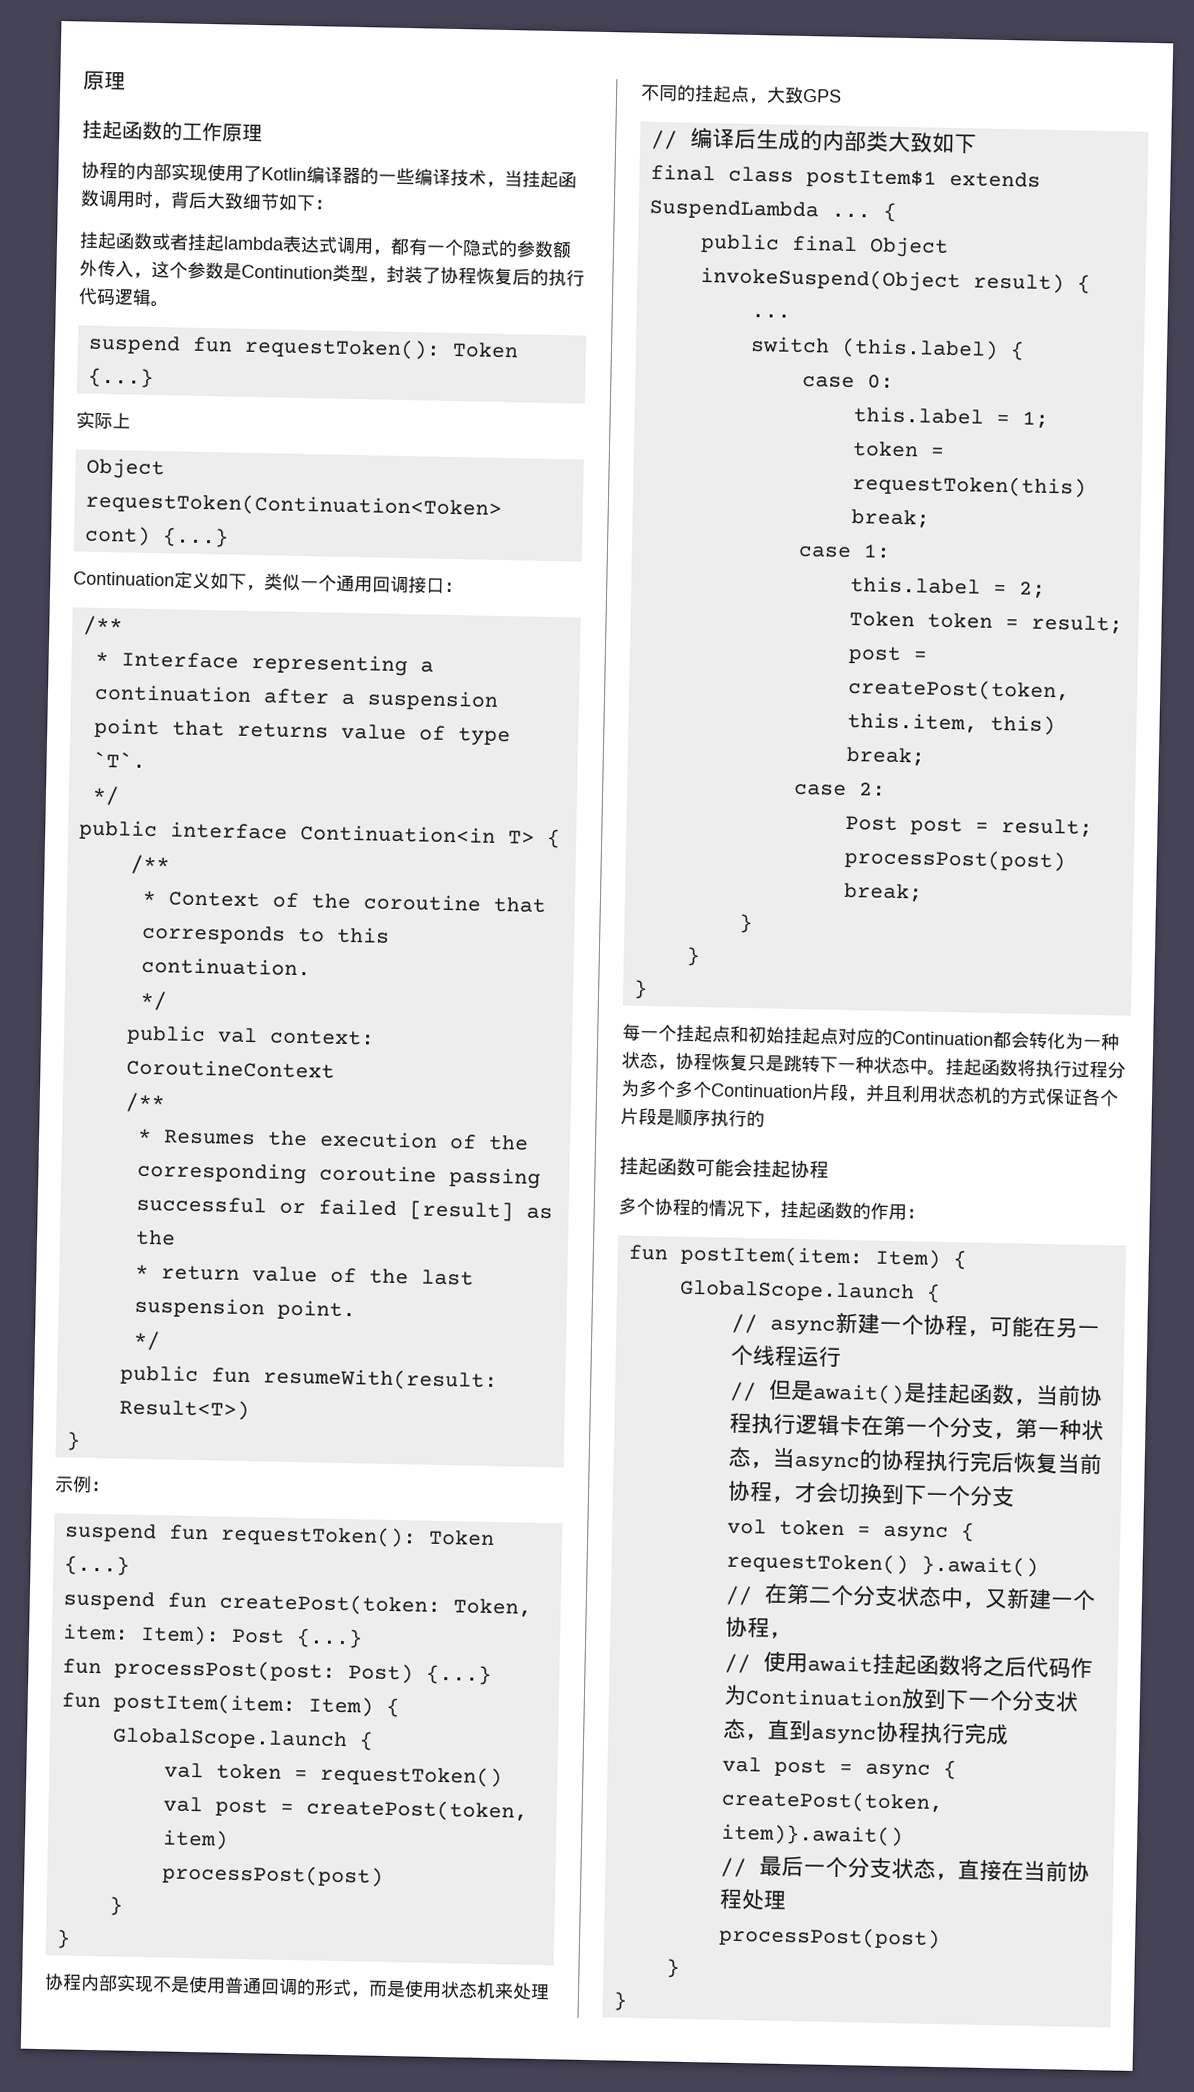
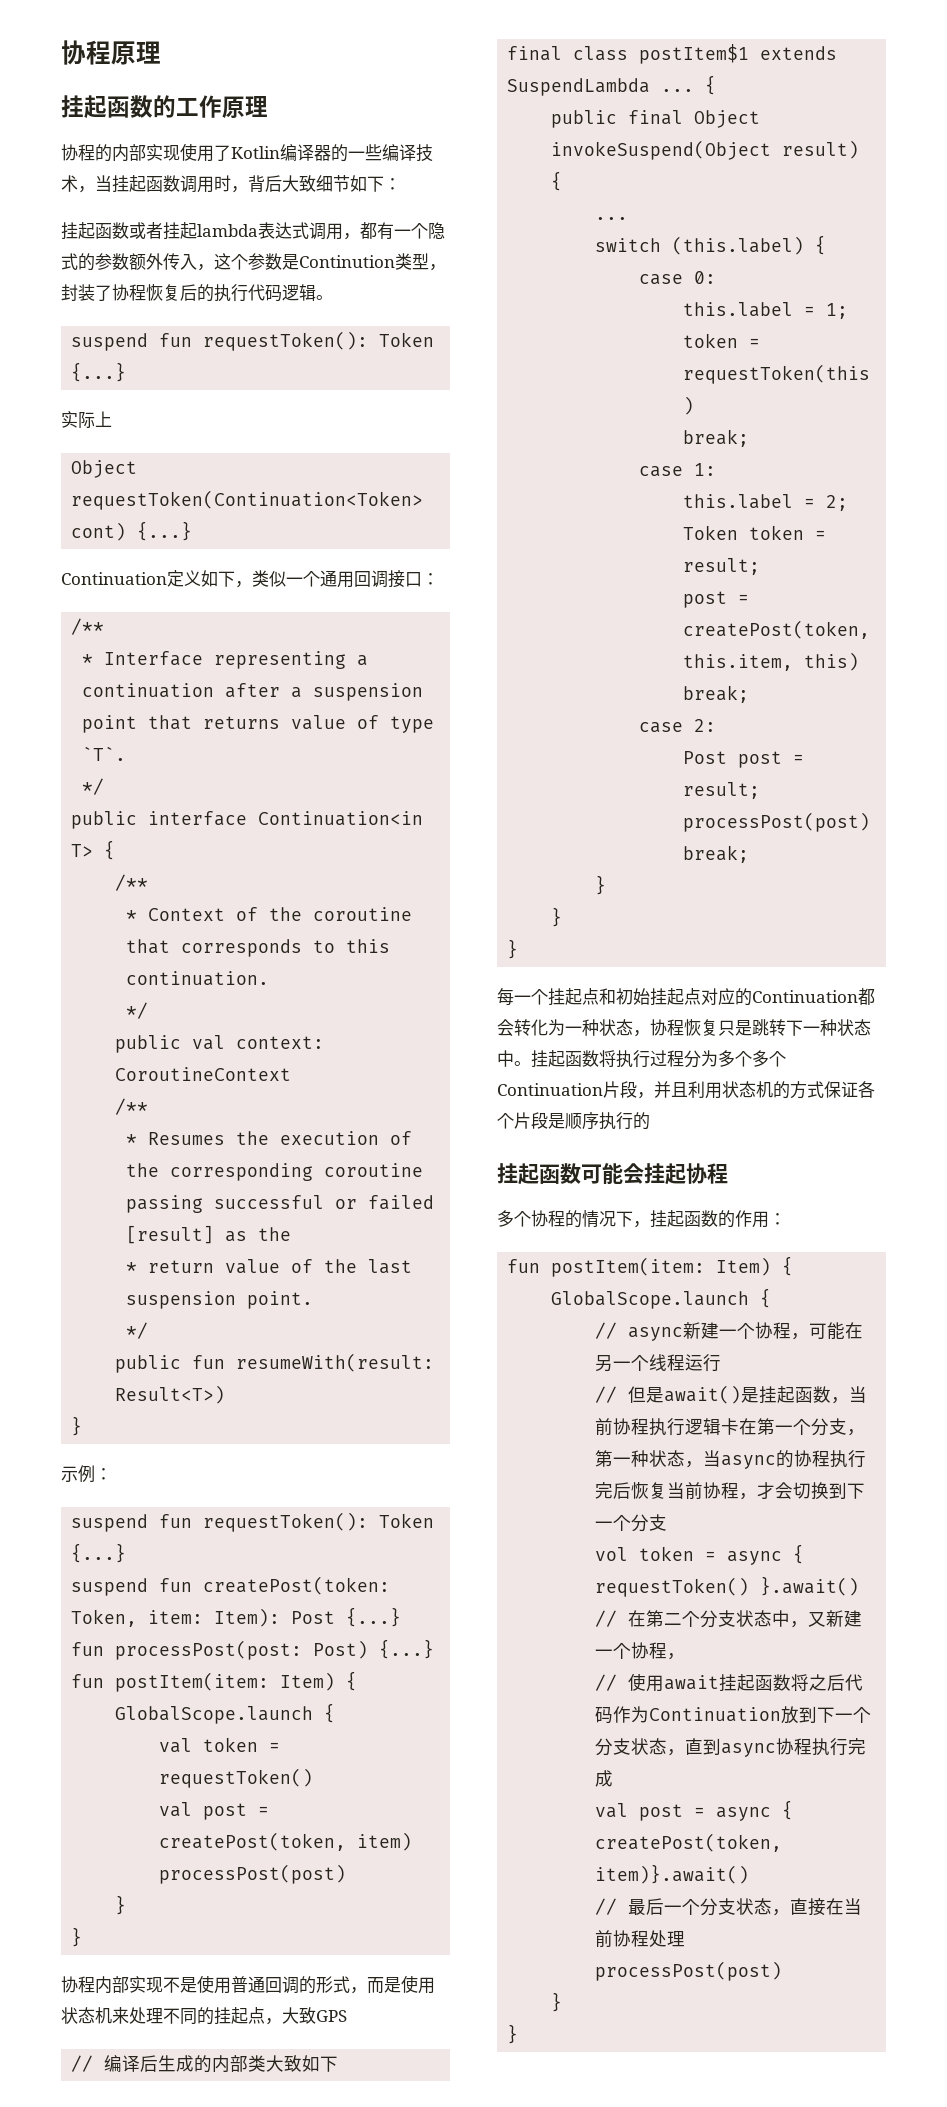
(83, 80) none -> [61,40,111,65] 协程

